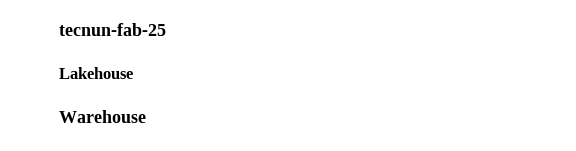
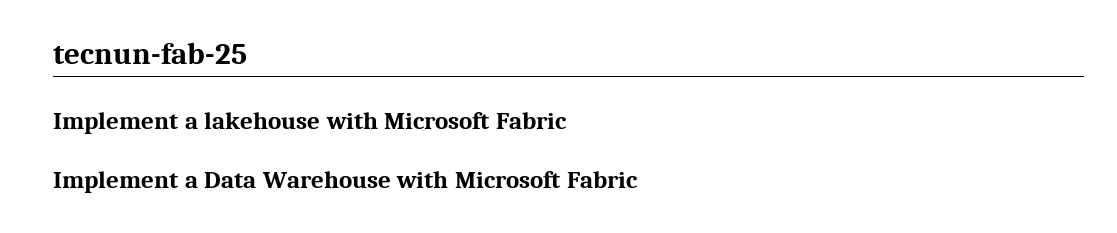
[59,67,133,79] [59,110,146,123] Lakehouse // Warehouse -> [53,112,568,134] [53,171,638,193] Implement a lakehouse with Microsoft Fabric // Implement a Data Warehouse with Microsoft Fabric

